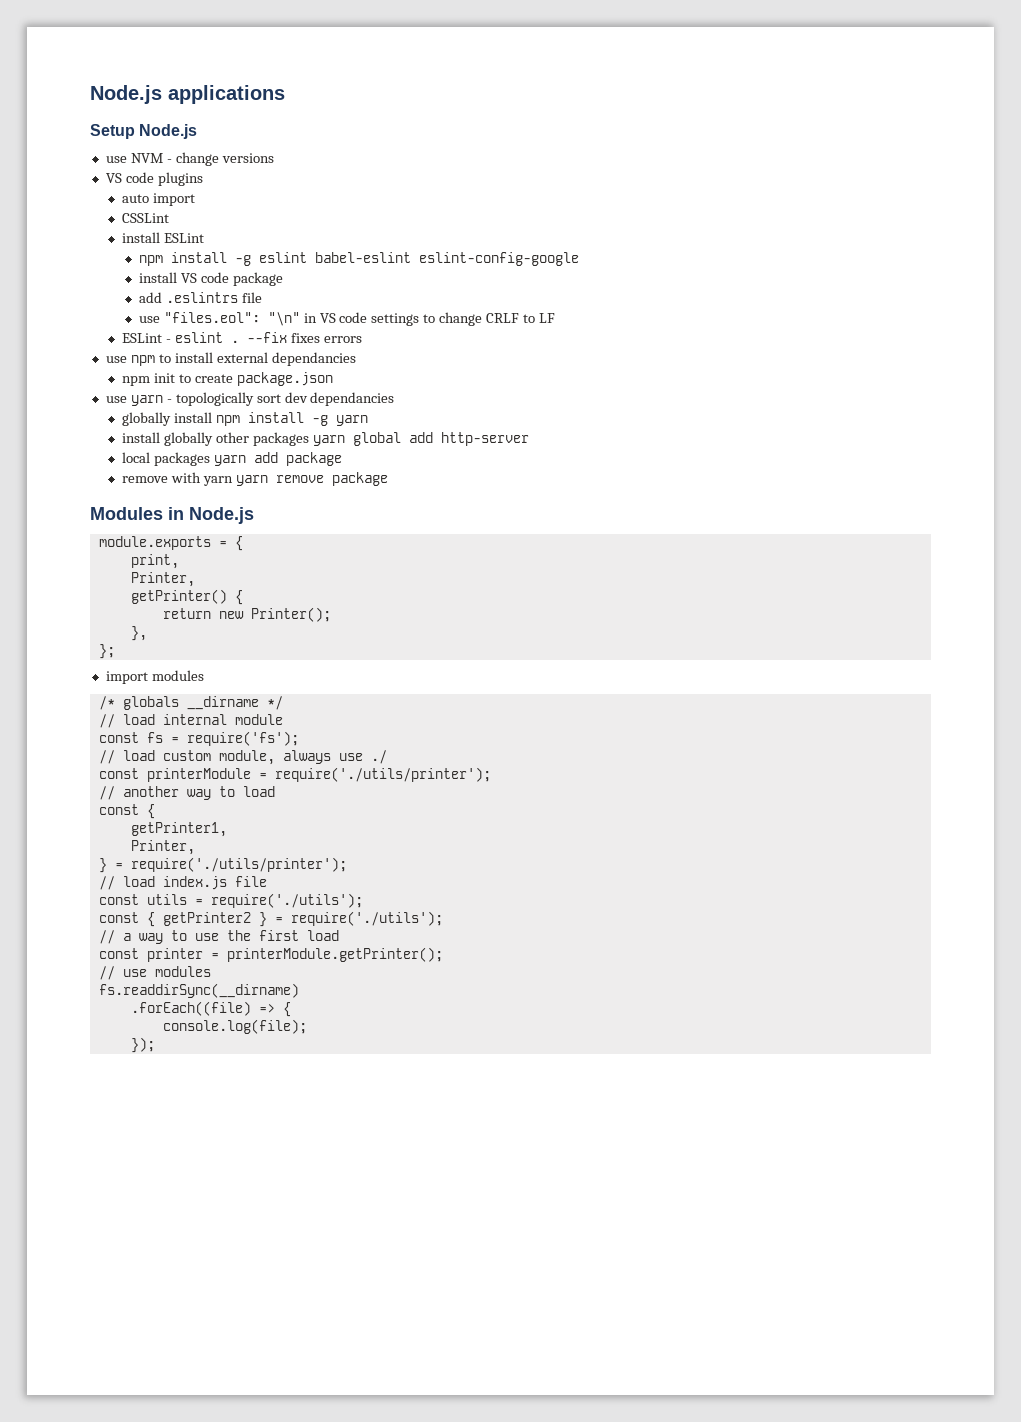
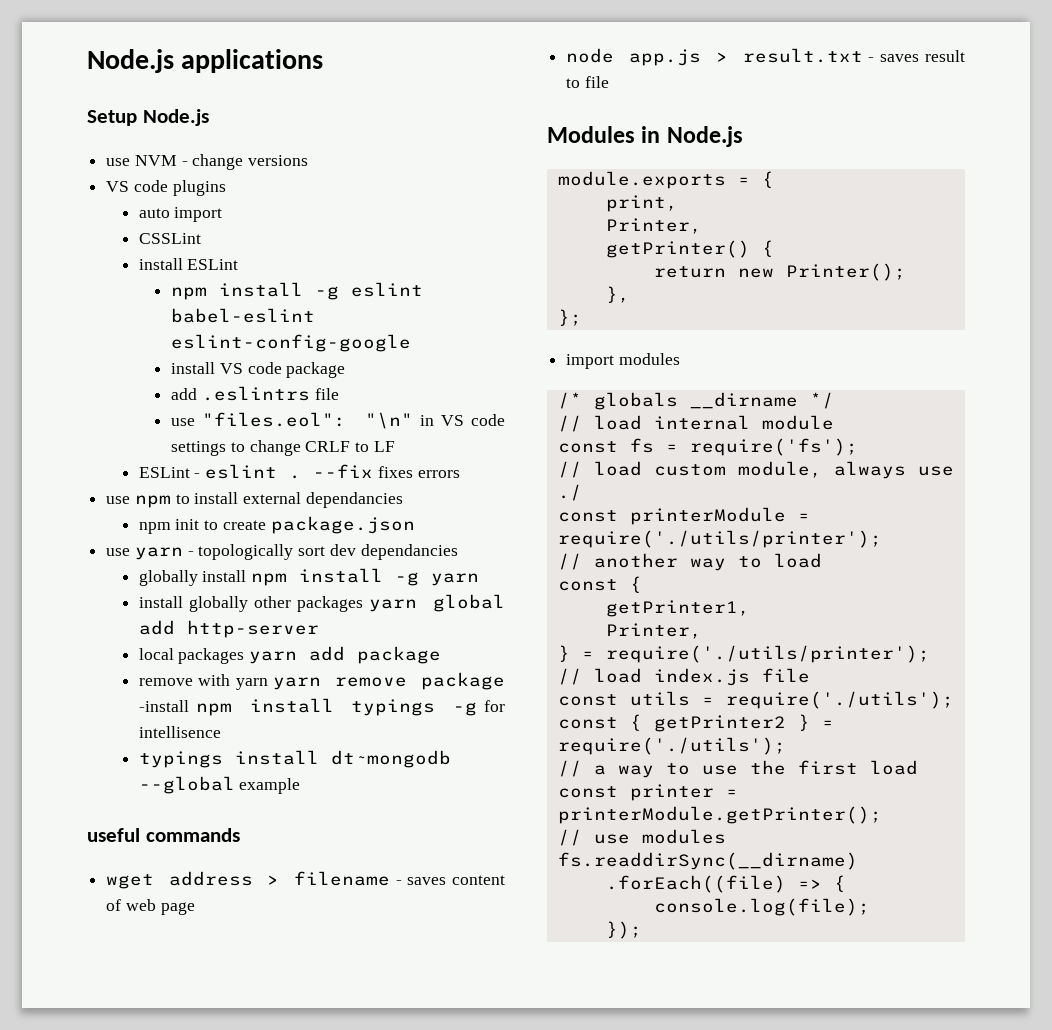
(389, 479) none -> [138,698,505,716] [138,726,221,738] [138,750,451,768] [138,776,301,794] [87,828,240,842] [106,871,505,889] [106,899,195,915] [566,48,965,66] [566,76,609,88] -install npm install typings -g for intellisence // typings install dt~mongodb --global example // useful commands // wget address > filename - saves content of web page // node app.js > result.txt - saves result to file

